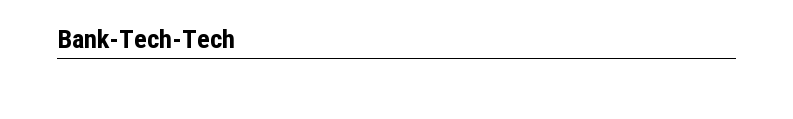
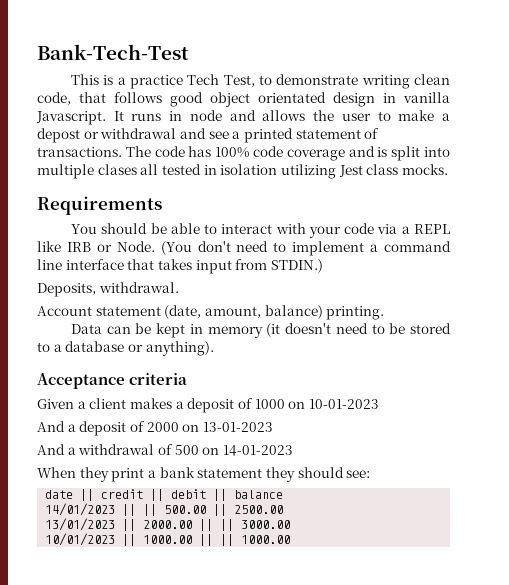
[57,29,235,48] Bank-Tech-Tech -> [37,44,189,60] [70,74,451,89] [37,92,450,107] [36,110,451,125] [37,128,380,143] [37,146,451,161] [37,164,448,179] [37,196,162,215] [70,223,450,238] [37,241,451,256] [37,259,323,274] [37,282,179,297] [37,305,385,320] [70,323,451,338] [37,341,214,356] [37,373,188,389] [37,398,379,413] [37,421,273,436] [37,444,293,456] [37,467,371,482] [45,489,284,501] [45,503,284,516] [45,518,291,531] [45,533,291,546] Bank-Tech-Test // This is a practice Tech Test, to demonstrate writing clean code, that follows good object orientated design in vanilla Javascript. It runs in node and allows the user to make a depost or withdrawal and see a printed statement of transactions. The code has 100% code coverage and is split into multiple clases all tested in isolation utilizing Jest class mocks. // Requirements // You should be able to interact with your code via a REPL like IRB or Node. (You don't need to implement a command line interface that takes input from STDIN.) // Deposits, withdrawal. // Account statement (date, amount, balance) printing. // Data can be kept in memory (it doesn't need to be stored to a database or anything). // Acceptance criteria // Given a client makes a deposit of 1000 on 10-01-2023 // And a deposit of 2000 on 13-01-2023 // And a withdrawal of 500 on 14-01-2023 // When they print a bank statement they should see: // date || credit || debit || balance // 14/01/2023 || || 500.00 || 2500.00 // 13/01/2023 || 2000.00 || || 3000.00 // 10/01/2023 || 1000.00 || || 1000.00

